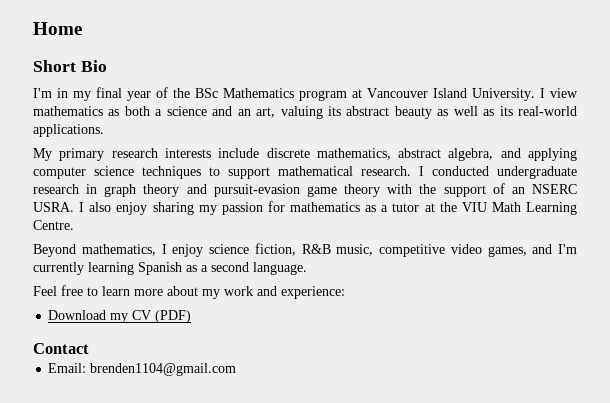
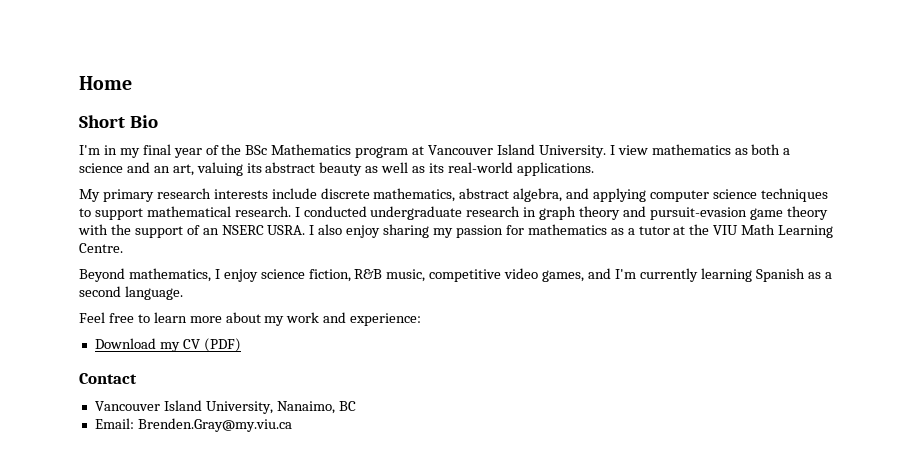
(89, 348) none -> [94,400,356,414] // Vancouver Island University, Nanaimo, BC
[90,363,237,376] brenden1104@gmail.com -> [137,418,292,432] Brenden.Gray@my.viu.ca

